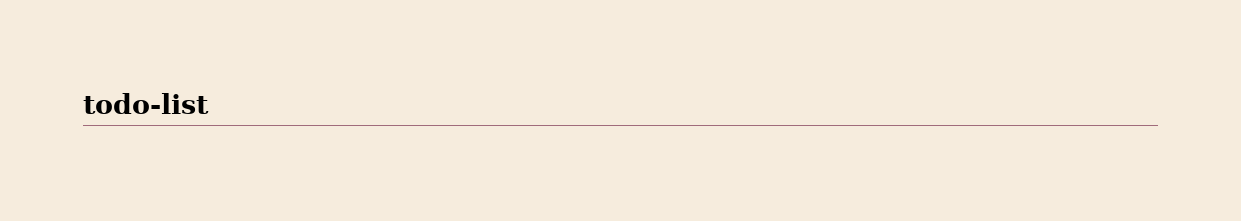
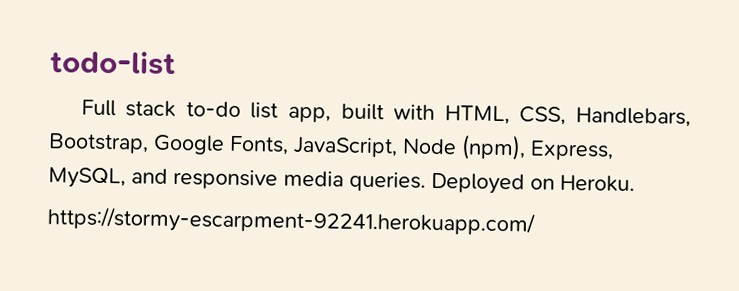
(209, 103) none -> [80,99,691,127] [48,133,614,161] [48,167,635,195] [47,206,535,237] // Full stack to-do list app, built with HTML, CSS, Handlebars, Bootstrap, Google Fonts, JavaScript, Node (npm), Express, MySQL, and responsive media queries. Deployed on Heroku. // https://stormy-escarpment-92241.herokuapp.com/

